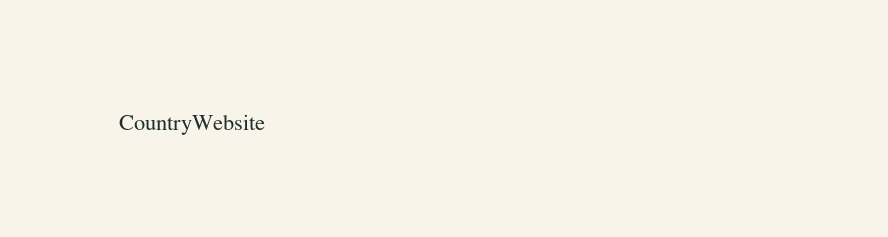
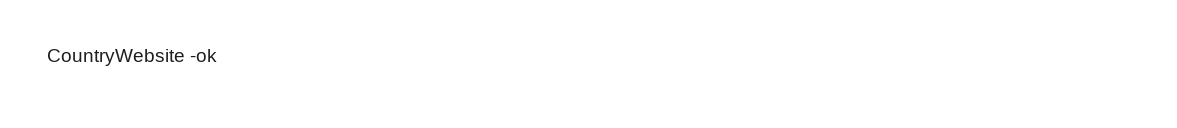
(265, 124) none -> [190,49,218,62] -ok

